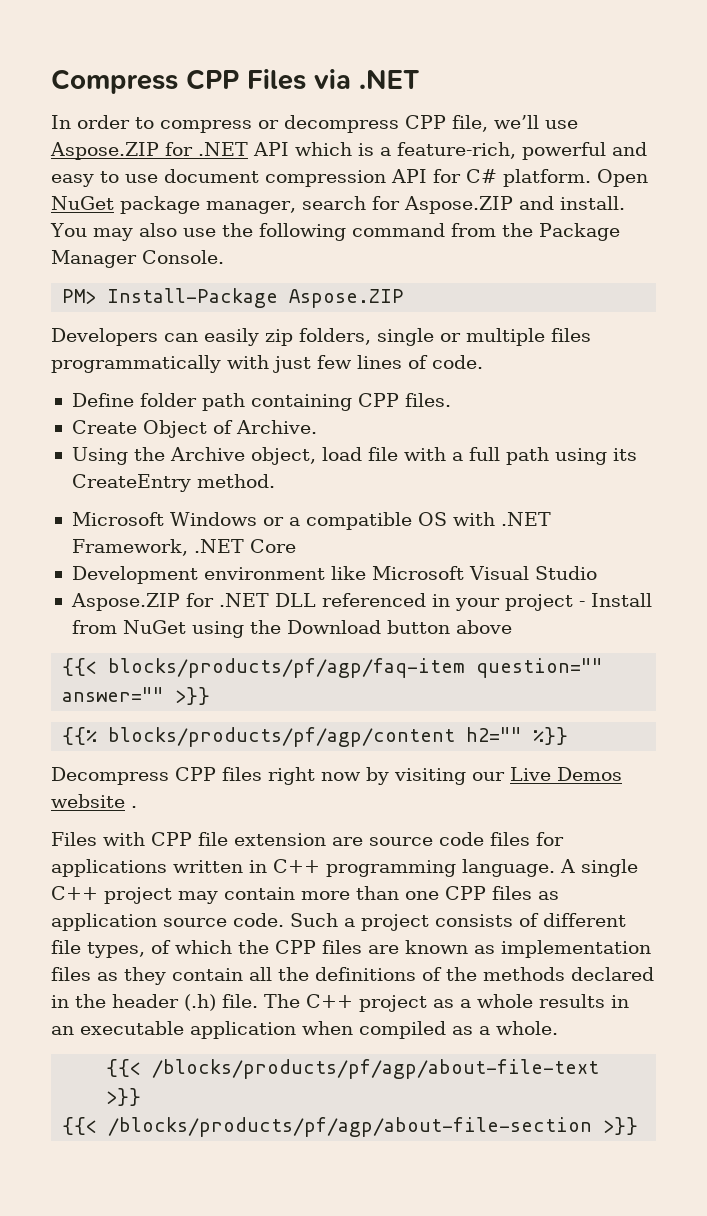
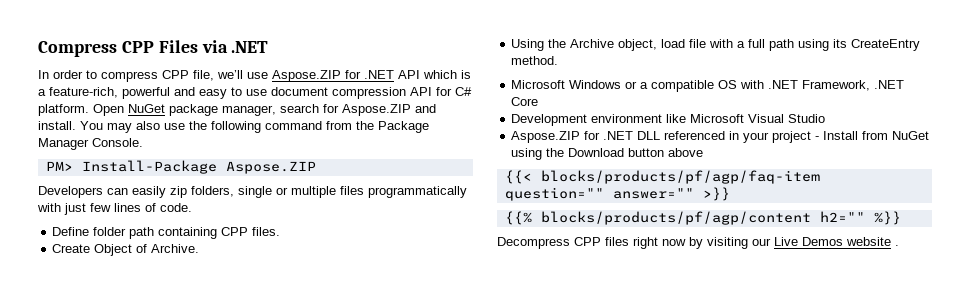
[258,115,399,133] or decompress -> (158, 76) none
[51,832,564,846] [51,859,638,877] [51,886,559,904] [51,913,626,931] [51,940,651,958] [51,967,654,985] [51,994,629,1012] [51,1021,558,1039] [106,1059,600,1079] [106,1088,142,1106] [62,1117,639,1137] // Files with CPP file extension are source code files for applications written in C++ programming language. A single C++ project may contain more than one CPP files as application source code. Such a project consists of different file types, of which the CPP files are known as implementation files as they contain all the definitions of the methods declared in the header (.h) file. The C++ project as a whole results in an executable application when compiled as a whole. // {{< /blocks/products/pf/agp/about-file-text >}} // {{< /blocks/products/pf/agp/about-file-section >}} -> (899, 245) none

